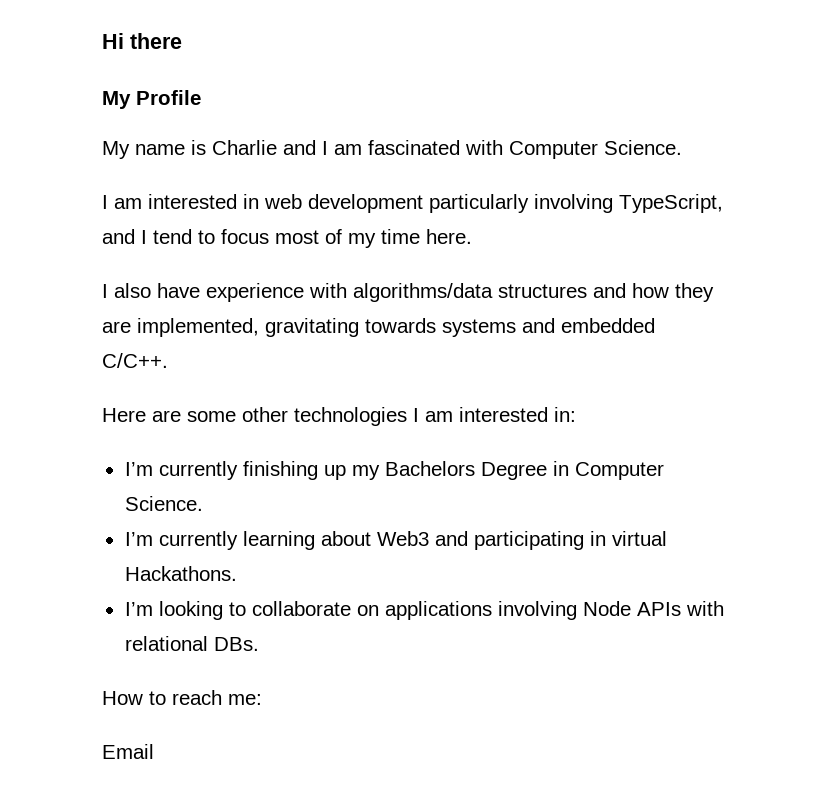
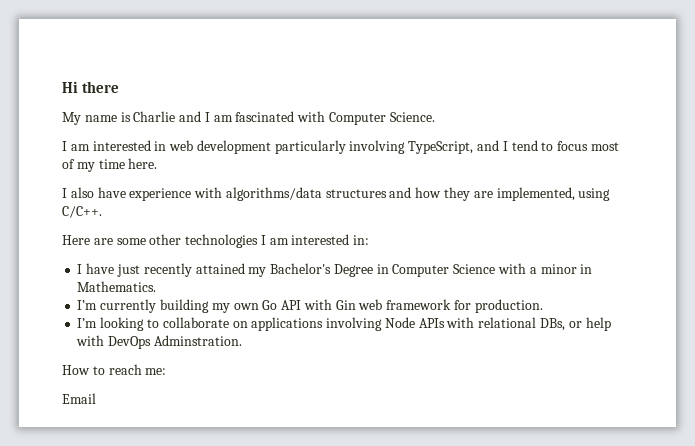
[102,90,201,109] // My Profile -> (120, 87) none
[265,318,655,337] gravitating towards systems and embedded -> [578,188,611,201] using
[124,461,664,480] [124,496,203,511] [124,531,667,550] [124,566,237,581] I’m currently finishing up my Bachelors Degree in Computer Science. // I’m currently learning about Web3 and participating in virtual Hackathons. -> [77,263,593,277] [77,281,157,292] [77,299,543,313] I have just recently attained my Bachelor's Degree in Computer Science with a minor in Mathematics. // I’m currently building my own Go API with Gin web framework for production.
[213,637,259,651] DBs. -> [539,317,611,331] [76,335,242,349] DBs, or help with DevOps Adminstration.

